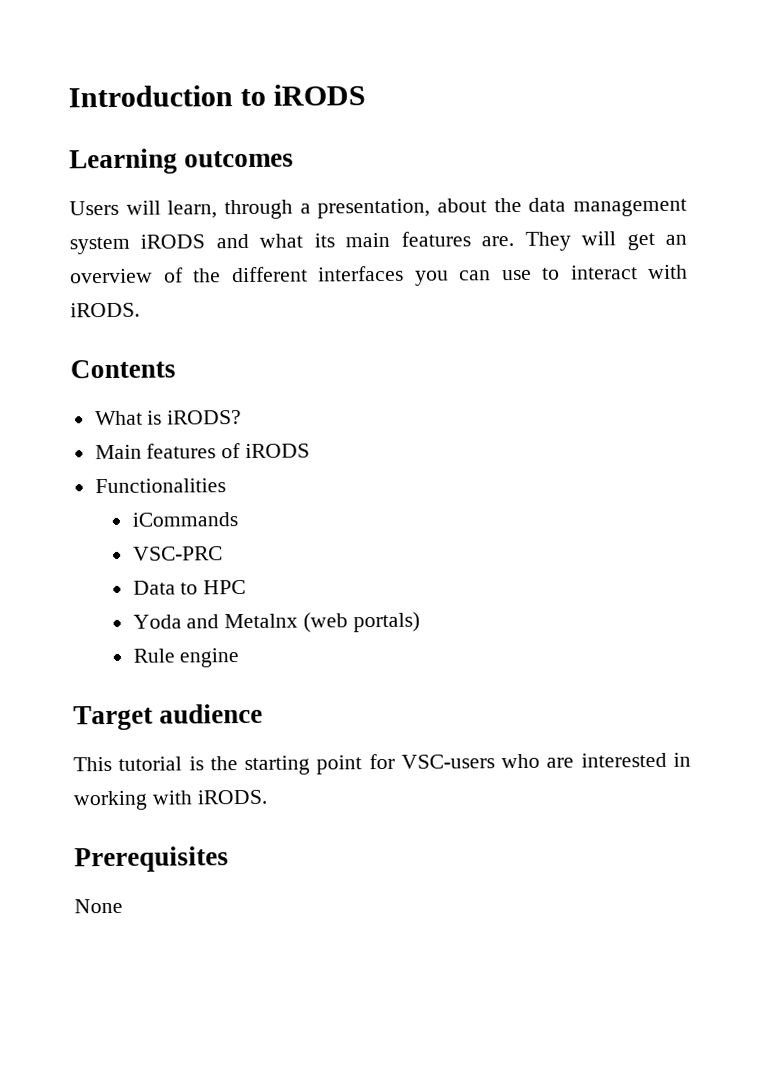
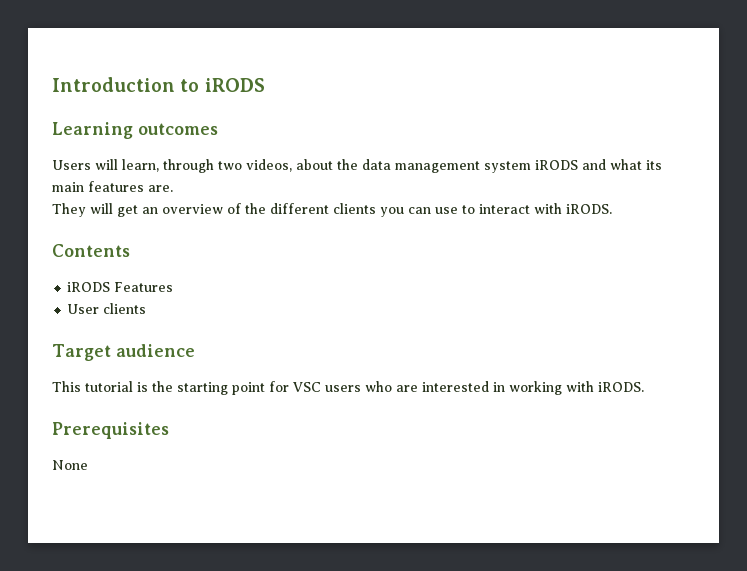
[299,198,431,219] a presentation, -> [218,159,292,172] two videos,
(515, 241) none -> (173, 188) //
[318,265,404,282] interfaces -> [333,203,376,214] clients
[94,410,243,426] [94,443,311,460] [94,478,226,494] [131,512,238,527] [132,546,223,561] [132,579,247,595] [132,611,420,633] [132,648,240,668] What is iRODS? // Main features of iRODS // Functionalities // iCommands // VSC-PRC // Data to HPC // Yoda and Metalnx (web portals) // Rule engine -> [67,282,174,292] [67,303,147,314] iRODS Features // User clients
[400,754,495,769] VSC-users -> [293,382,361,392] VSC users

